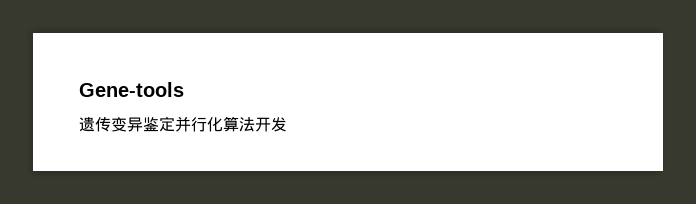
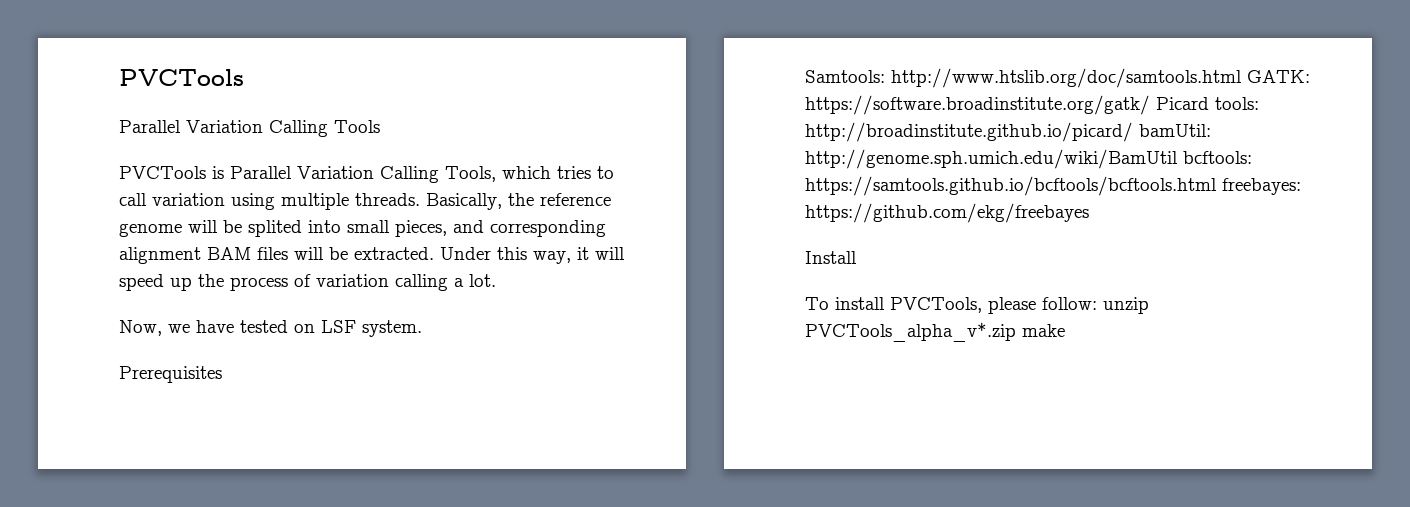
[79,82,184,97] [79,116,287,132] Gene-tools // 遗传变异鉴定并行化算法开发 -> [119,69,244,86] [119,120,380,137] [119,166,614,183] [119,193,611,210] [119,220,606,237] [119,247,625,264] [119,274,496,291] [119,320,422,337] [119,366,222,383] [805,68,1310,88] [805,95,1259,115] [805,122,1211,142] [805,149,1252,169] [805,176,1301,196] [805,203,1089,223] [805,251,857,264] [805,297,1149,314] [805,322,1065,342] PVCTools // Parallel Variation Calling Tools // PVCTools is Parallel Variation Calling Tools, which tries to call variation using multiple threads. Basically, the reference genome will be splited into small pieces, and corresponding alignment BAM files will be extracted. Under this way, it will speed up the process of variation calling a lot. // Now, we have tested on LSF system. // Prerequisites // Samtools: http://www.htslib.org/doc/samtools.html GATK: https://software.broadinstitute.org/gatk/ Picard tools: http://broadinstitute.github.io/picard/ bamUtil: http://genome.sph.umich.edu/wiki/BamUtil bcftools: https://samtools.github.io/bcftools/bcftools.html freebayes: https://github.com/ekg/freebayes // Install // To install PVCTools, please follow: unzip PVCTools_alpha_v*.zip make

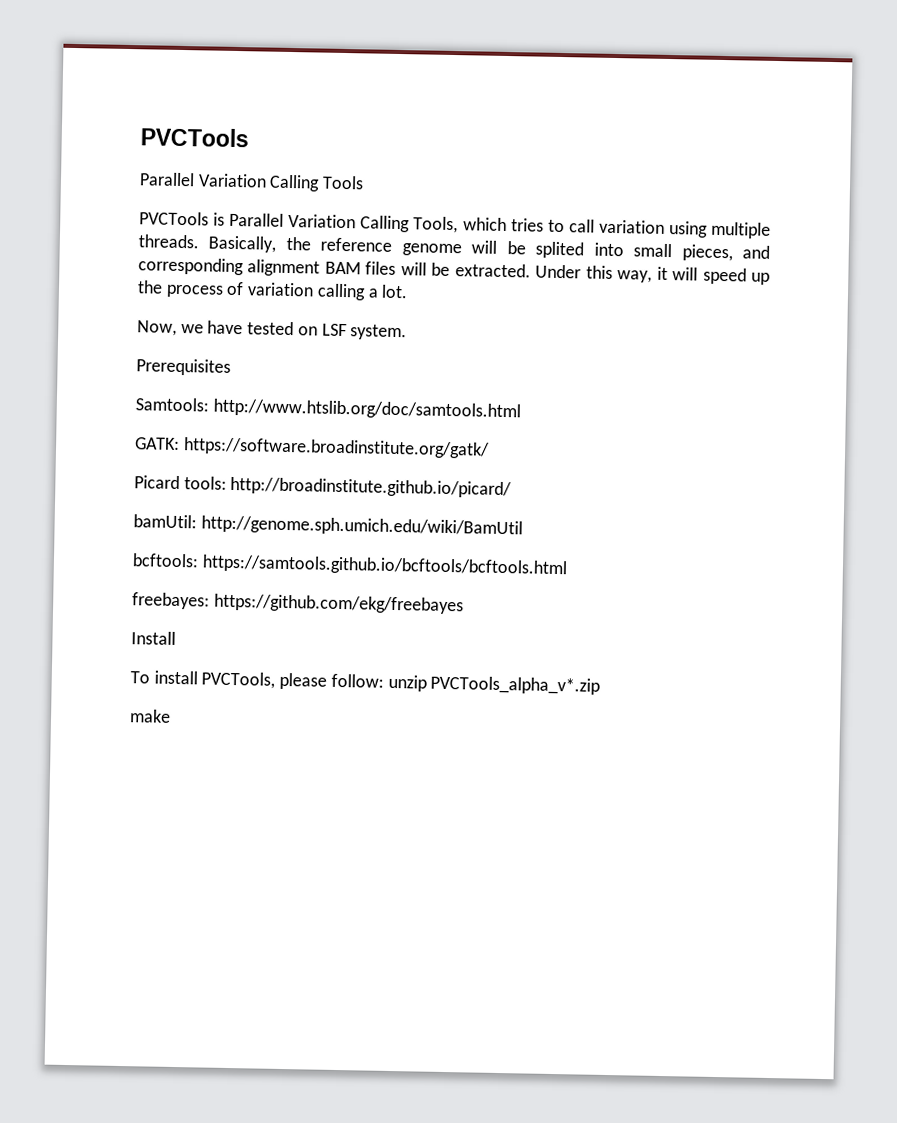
(1242, 78) none -> (521, 409) //
(1150, 105) none -> (490, 448) //
(1133, 132) none -> (513, 487) //
(1178, 159) none -> (523, 526) //
(1217, 186) none -> (568, 566) //
(1016, 332) none -> (601, 685) //

